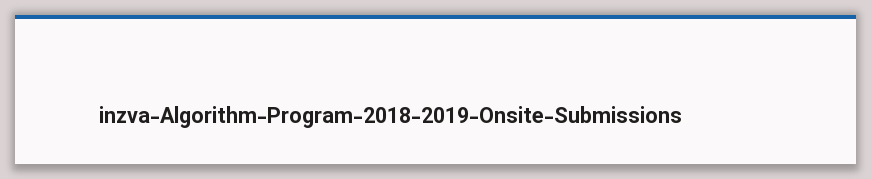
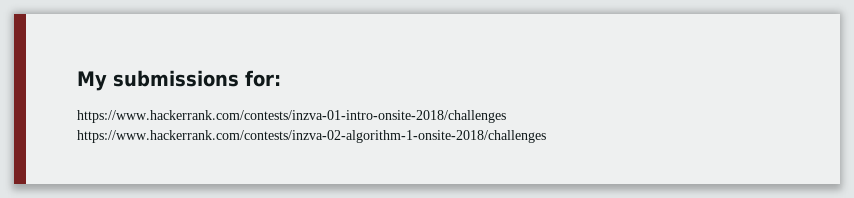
[99,106,682,128] inzva-Algorithm-Program-2018-2019-Onsite-Submissions -> [77,70,281,91] [77,110,506,123] [77,130,546,143] My submissions for: // https://www.hackerrank.com/contests/inzva-01-intro-onsite-2018/challenges https://www.hackerrank.com/contests/inzva-02-algorithm-1-onsite-2018/challenges

